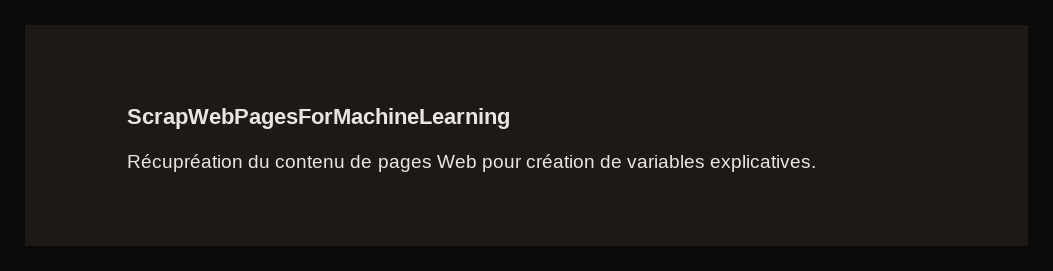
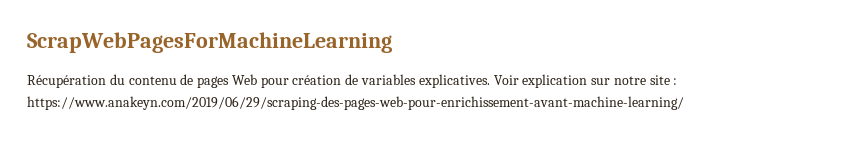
[127,154,243,172] Récupréation -> [27,75,106,88] Récupération
(817, 163) none -> [493,74,678,88] [27,96,684,110] Voir explication sur notre site : https://www.anakeyn.com/2019/06/29/scraping-des-pages-web-pour-enrichissement-avant-machine-learning/

